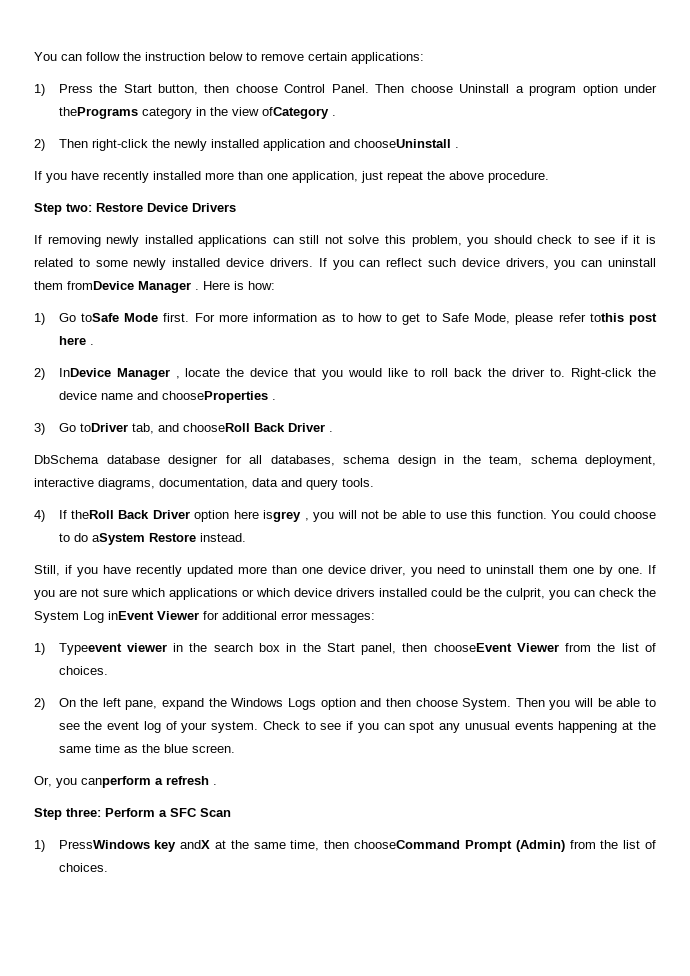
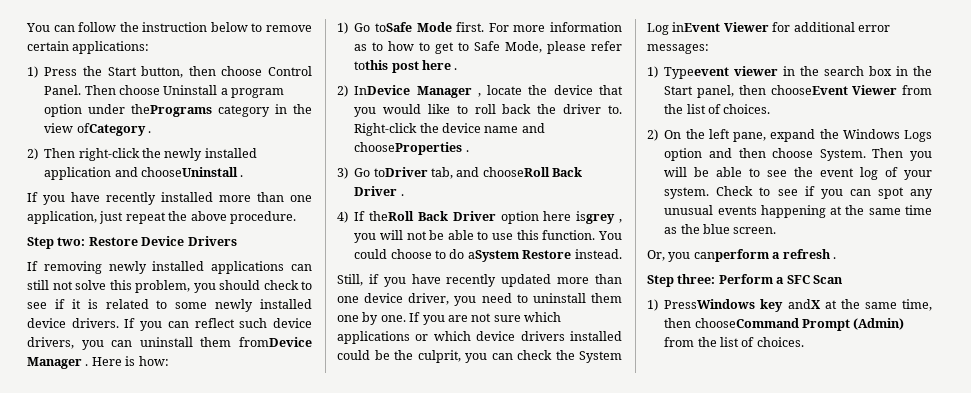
[34,455,656,467] [34,478,374,490] // DbSchema database designer for all databases, schema design in the team, schema deployment, interactive diagrams, documentation, data and query tools. -> (404, 195) none

